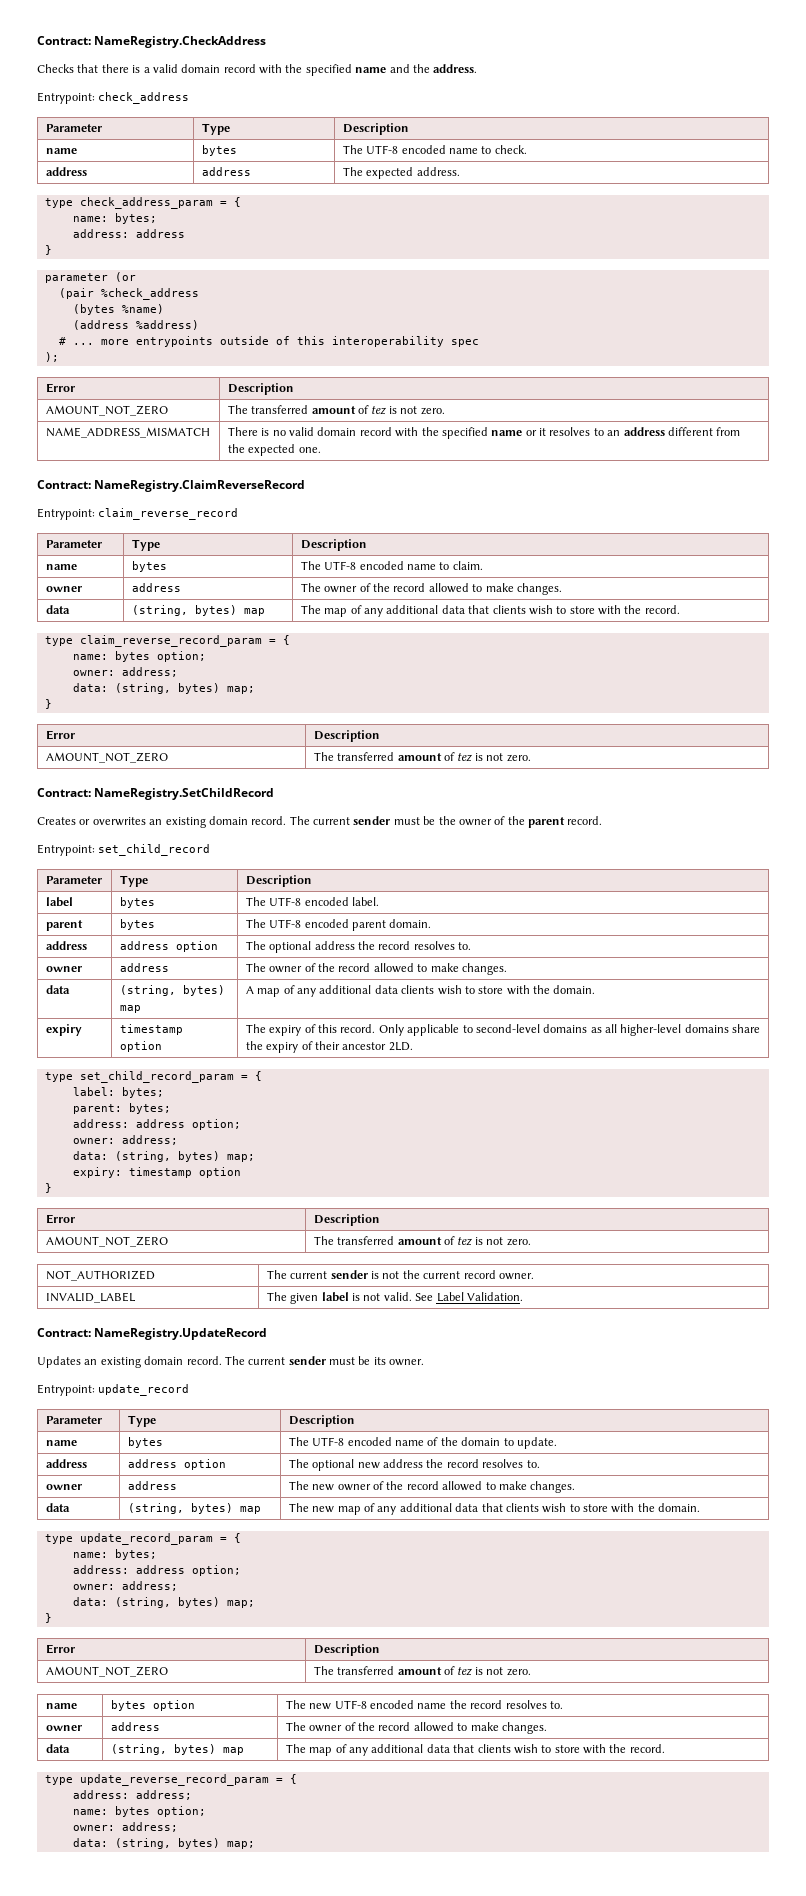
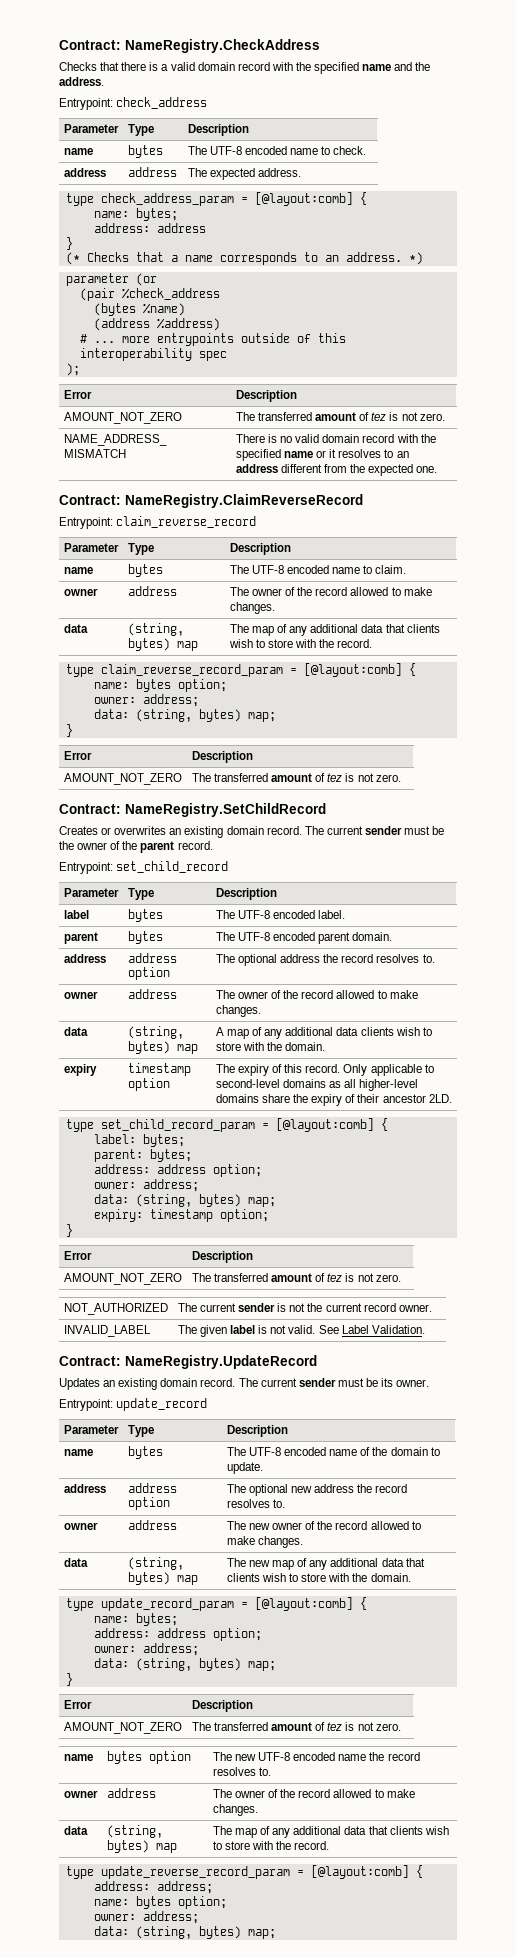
(227, 203) none -> [254,192,353,206] [@layout:comb]
(52, 250) none -> [65,252,423,265] // (* Checks that a name corresponds to an address. *)
(276, 641) none -> [303,663,402,677] [@layout:comb]
(248, 1077) none -> [275,1118,374,1132] [@layout:comb]
[198,1167,241,1178] option -> [219,1209,269,1222] option;
(227, 1539) none -> [254,1597,353,1611] [@layout:comb]
(283, 1780) none -> [310,1865,409,1879] [@layout:comb]

